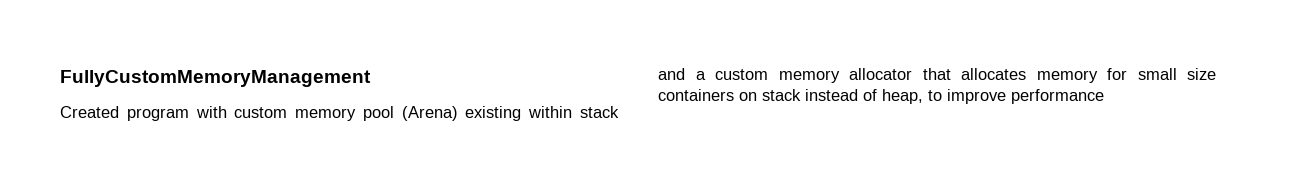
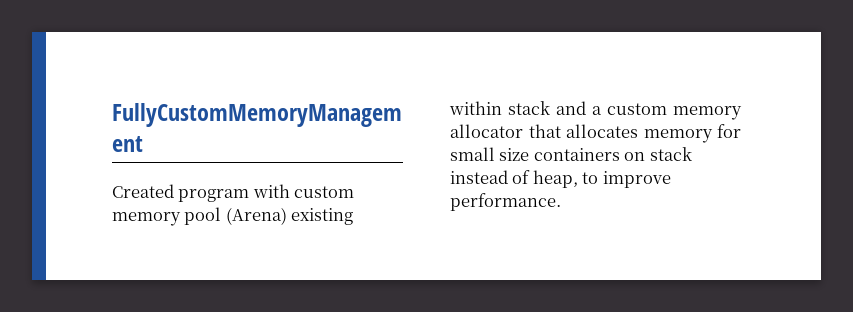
[1011,89,1104,104] performance -> [450,193,561,211] performance.

